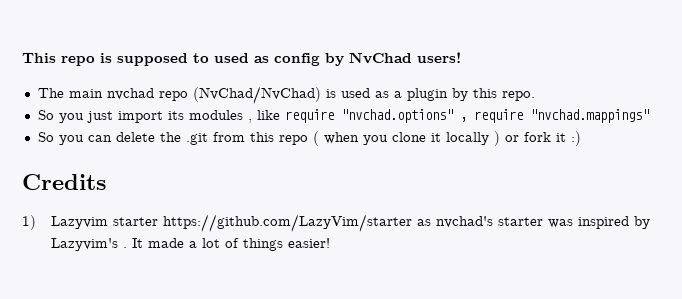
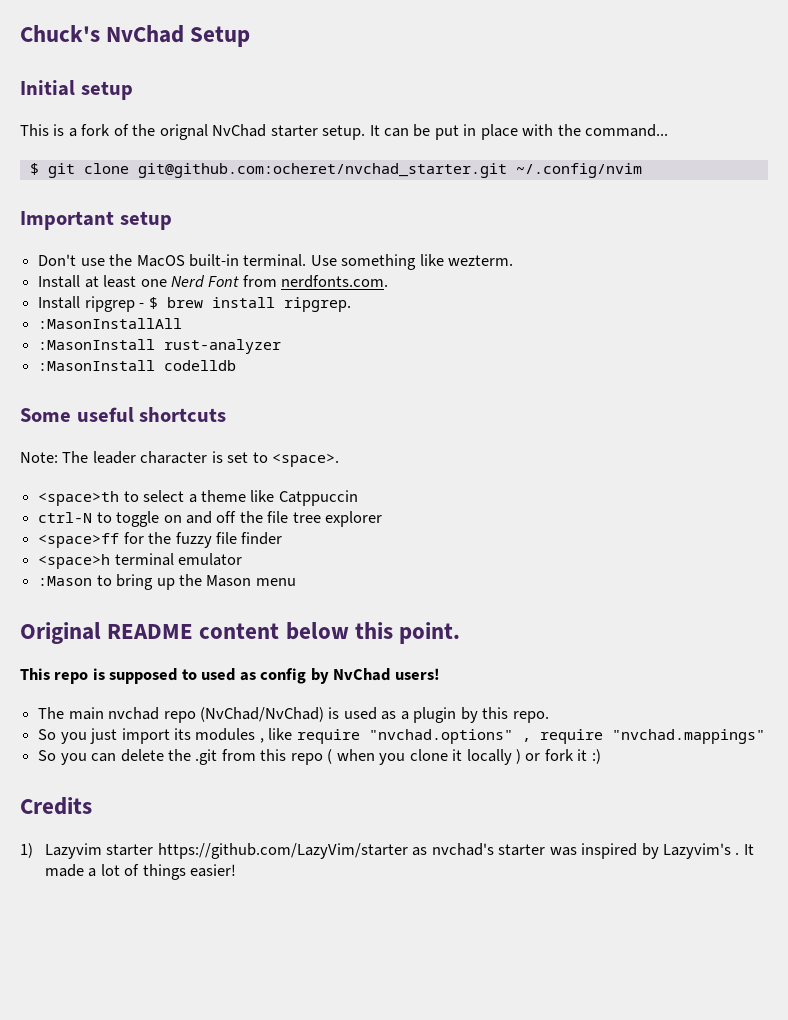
(22, 58) none -> [20,25,251,47] [20,80,133,100] [20,124,669,140] [29,163,642,178] [20,211,172,230] [38,254,514,270] [38,275,389,288] [38,296,351,312] [38,318,183,329] [38,339,282,354] [38,360,237,371] [20,407,227,422] [20,451,340,467] [38,490,358,506] [38,511,383,527] [38,532,283,548] [38,553,243,569] [38,574,296,590] [20,622,461,644] Chuck's NvChad Setup // Initial setup // This is a fork of the orignal NvChad starter setup. It can be put in place with the command... // $ git clone git@github.com:ocheret/nvchad_starter.git ~/.config/nvim // Important setup // Don't use the MacOS built-in terminal. Use something like wezterm. // Install at least one Nerd Font from nerdfonts.com. // Install ripgrep - $ brew install ripgrep. // :MasonInstallAll // :MasonInstall rust-analyzer // :MasonInstall codelldb // Some useful shortcuts // Note: The leader character is set to <space>. // <space>th to select a theme like Catppuccin // ctrl-N to toggle on and off the file tree explorer // <space>ff for the fuzzy file finder // <space>h terminal emulator // :Mason to bring up the Mason menu // Original README content below this point. //

